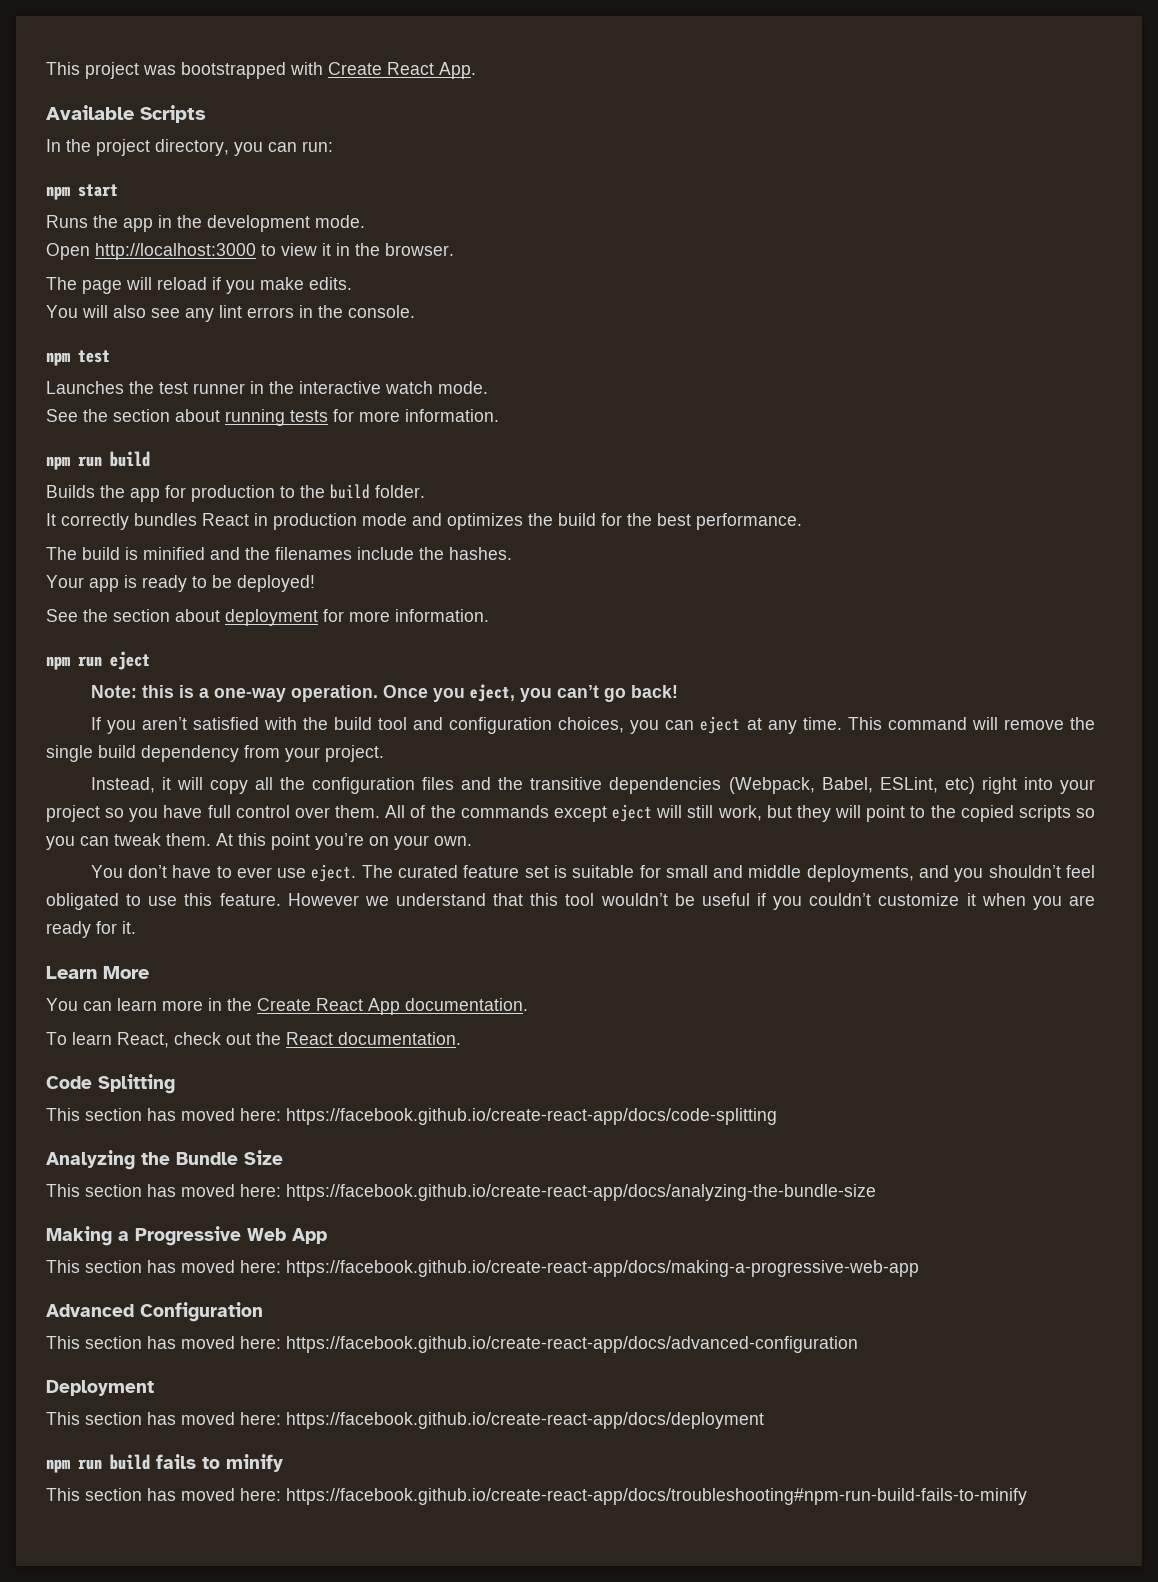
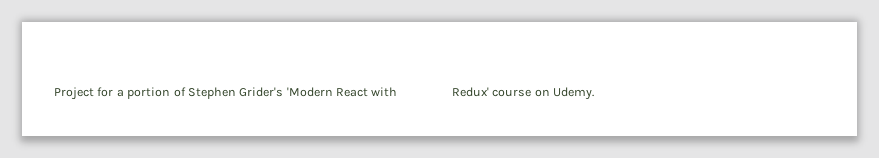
[46,62,476,79] [46,105,206,123] [46,139,333,156] [46,184,118,200] [46,215,365,232] [46,243,454,260] [46,277,352,294] [46,305,415,322] [46,350,110,366] [46,381,488,394] [46,409,499,426] [46,451,150,470] [46,484,425,502] [46,513,802,530] [46,547,512,560] [46,575,315,592] [46,609,489,626] [46,651,150,670] [90,684,678,702] [90,716,1095,734] [46,745,384,762] [90,777,1095,794] [46,804,1095,822] [46,833,472,850] [90,864,1096,882] [46,893,1095,910] [46,921,136,938] [46,966,149,979] [46,998,528,1015] [46,1032,461,1048] [46,1074,175,1094] [46,1108,777,1125] [46,1150,283,1170] [46,1184,876,1201] [46,1226,327,1246] [46,1260,919,1277] [46,1302,263,1322] [46,1336,858,1353] [46,1380,154,1396] [46,1412,764,1429] [46,1454,283,1473] [46,1488,1027,1505] This project was bootstrapped with Create React App. // Available Scripts // In the project directory, you can run: // npm start // Runs the app in the development mode. // Open http://localhost:3000 to view it in the browser. // The page will reload if you make edits. // You will also see any lint errors in the console. // npm test // Launches the test runner in the interactive watch mode. // See the section about running tests for more information. // npm run build // Builds the app for production to the build folder. // It correctly bundles React in production mode and optimizes the build for the best performance. // The build is minified and the filenames include the hashes. // Your app is ready to be deployed! // See the section about deployment for more information. // npm run eject // Note: this is a one-way operation. Once you eject, you can’t go back! // If you aren’t satisfied with the build tool and configuration choices, you can eject at any time. This command will remove the single build dependency from your project. // Instead, it will copy all the configuration files and the transitive dependencies (Webpack, Babel, ESLint, etc) right into your project so you have full control over them. All of the commands except eject will still work, but they will point to the copied scripts so you can tweak them. At this point you’re on your own. // You don’t have to ever use eject. The curated feature set is suitable for small and middle deployments, and you shouldn’t feel obligated to use this feature. However we understand that this tool wouldn’t be useful if you couldn’t customize it when you are ready for it. // Learn More // You can learn more in the Create React App documentation. // To learn React, check out the React documentation. // Code Splitting // This section has moved here: https://facebook.github.io/create-react-app/docs/code-splitting // Analyzing the Bundle Size // This section has moved here: https://facebook.github.io/create-react-app/docs/analyzing-the-bundle-size // Making a Progressive Web App // This section has moved here: https://facebook.github.io/create-react-app/docs/making-a-progressive-web-app // Advanced Configuration // This section has moved here: https://facebook.github.io/create-react-app/docs/advanced-configuration // Deployment // This section has moved here: https://facebook.github.io/create-react-app/docs/deployment // npm run build fails to minify // This section has moved here: https://facebook.github.io/create-react-app/docs/troubleshooting#npm-run-build-fails-to-minify -> [54,87,595,100] Project for a portion of Stephen Grider's 'Modern React with Redux' course on Udemy.

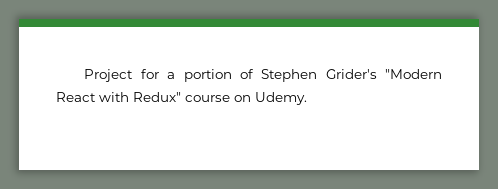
[286,87,333,97] 'Modern -> [385,69,443,79] "Modern
[452,87,489,97] Redux' -> [133,92,181,102] Redux"

